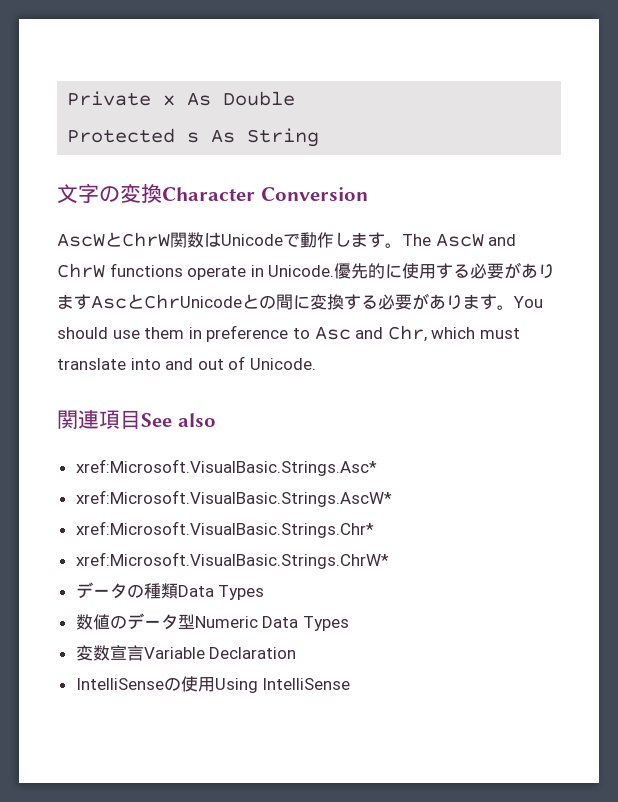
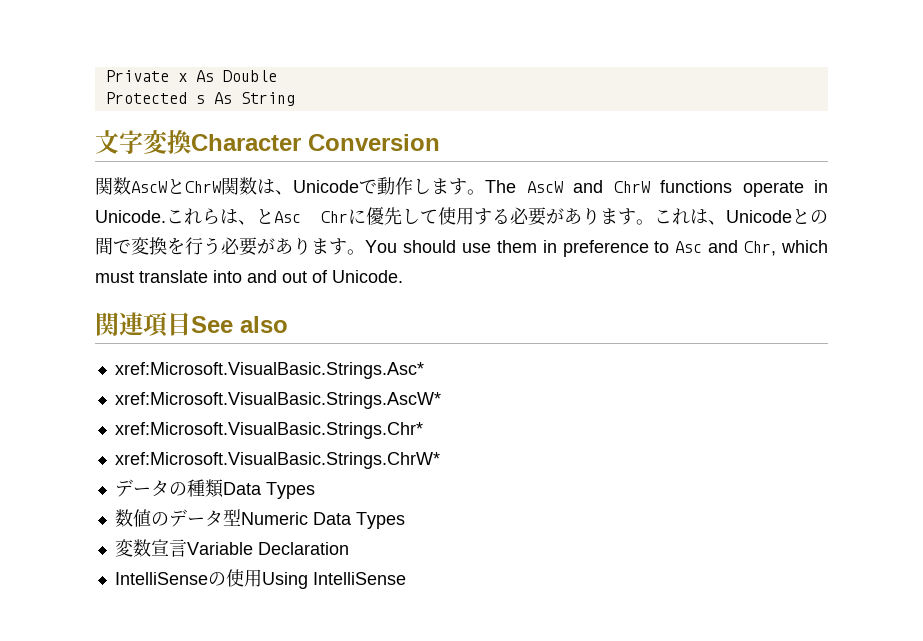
[99,186,120,202] の -> (143, 142) none
(368, 194) none -> [95,177,131,195] 関数
(221, 239) none -> [275,190,293,195] 、
[334,263,403,279] 優先的に -> [166,207,438,225] これらは、とAsc Chrに優先して
[91,294,378,310] AscとChrUnicodeとの間に変換する -> [636,208,828,225] [95,237,221,255] 。これは、Unicodeとの間で変換を行う

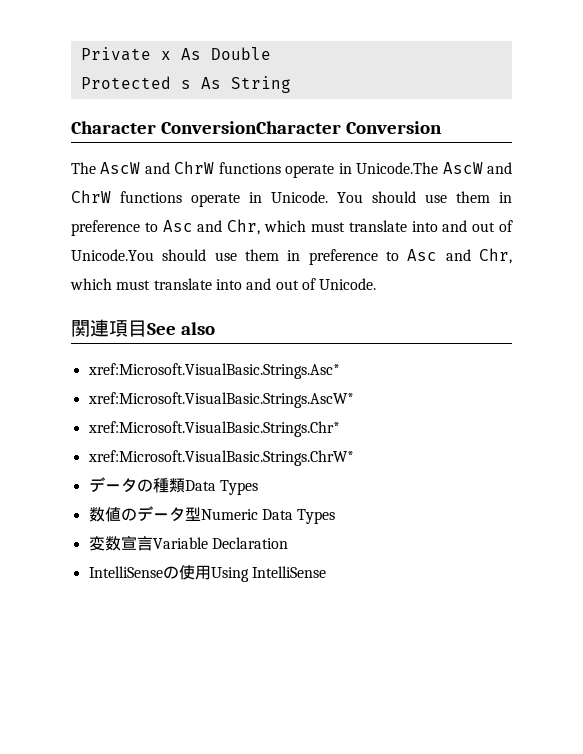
[95,130,440,154] [95,177,485,195] 文字変換Character Conversion // 関数AscWとChrW関数は、Unicodeで動作します。 -> [71,121,442,134] Character ConversionCharacter Conversion //
[95,207,828,226] [95,237,397,256] Unicode.これらは、とAsc Chrに優先して使用する必要があります。これは、Unicodeとの間で変換を行う必要があります。You -> [356,162,512,174] [71,190,512,207] [71,219,513,236] [71,249,154,261] Unicode.The AscW and ChrW functions operate in Unicode. You should use them in preference to Asc and Chr, which must translate into and out of Unicode.You

